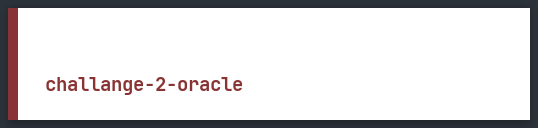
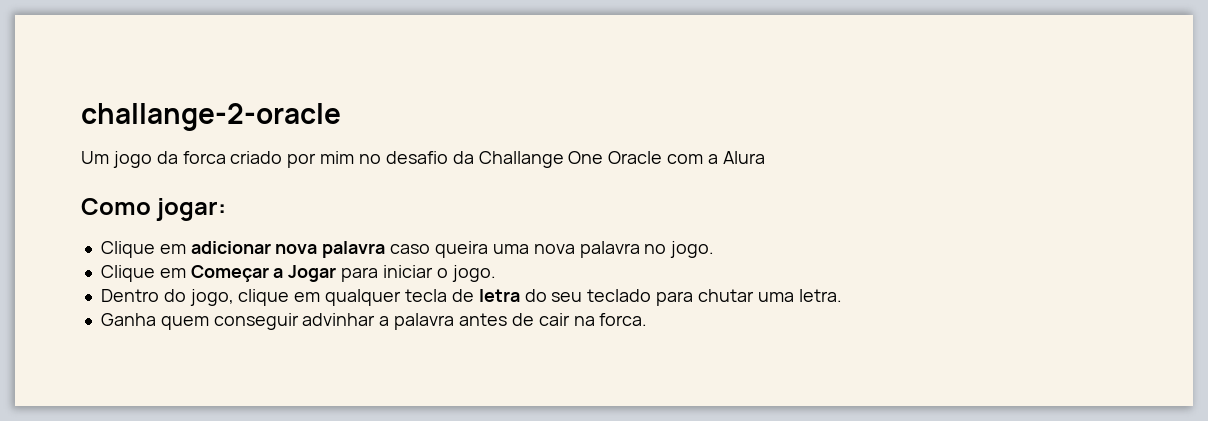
(243, 86) none -> [81,151,765,168] [81,198,227,221] [100,241,715,258] [100,265,496,282] [100,289,842,306] [100,313,648,330] // Um jogo da forca criado por mim no desafio da Challange One Oracle com a Alura // Como jogar: // Clique em adicionar nova palavra caso queira uma nova palavra no jogo. // Clique em Começar a Jogar para iniciar o jogo. // Dentro do jogo, clique em qualquer tecla de letra do seu teclado para chutar uma letra. // Ganha quem conseguir advinhar a palavra antes de cair na forca.

